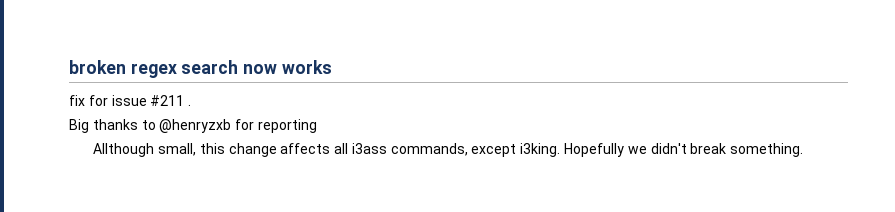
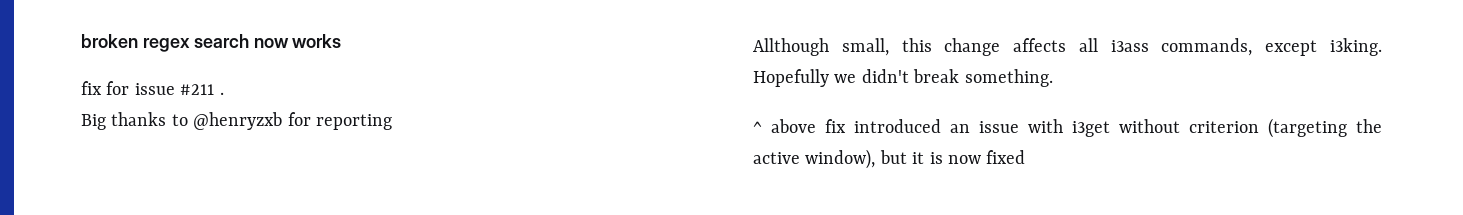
(804, 150) none -> [753,118,1382,138] [753,149,1026,169] // ^ above fix introduced an issue with i3get without criterion (targeting the active window), but it is now fixed

